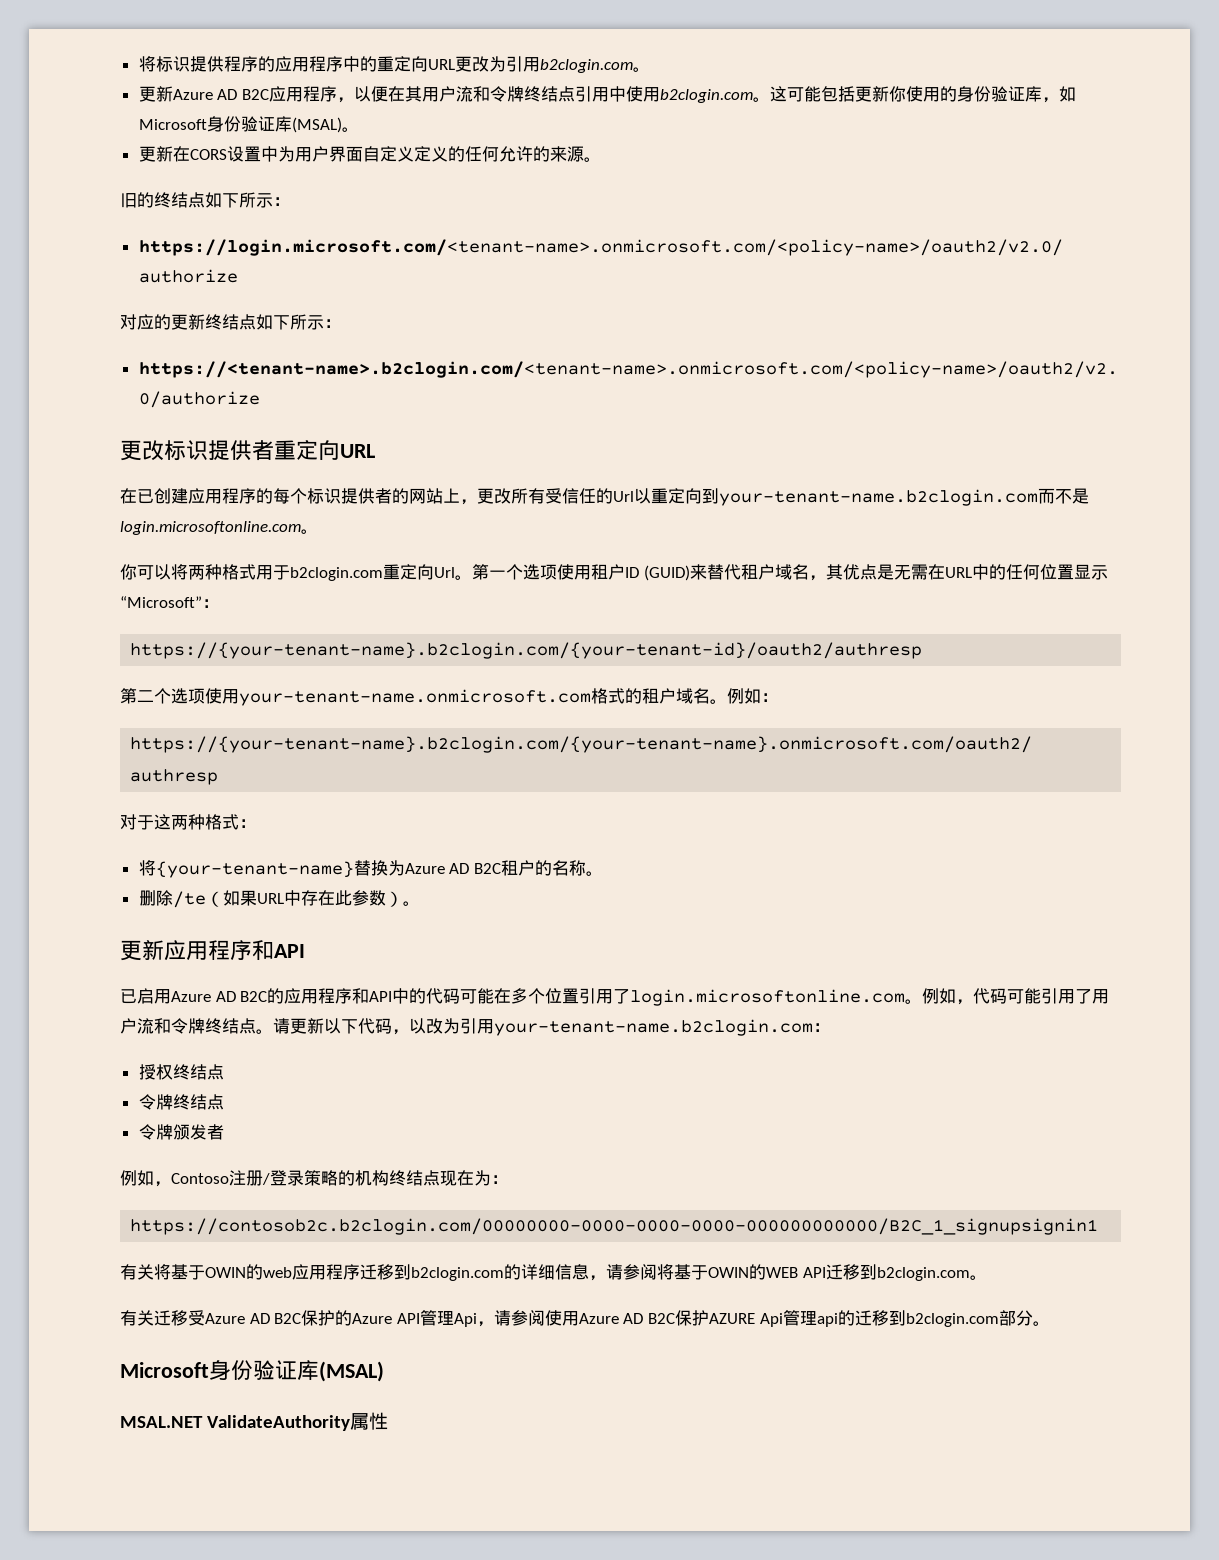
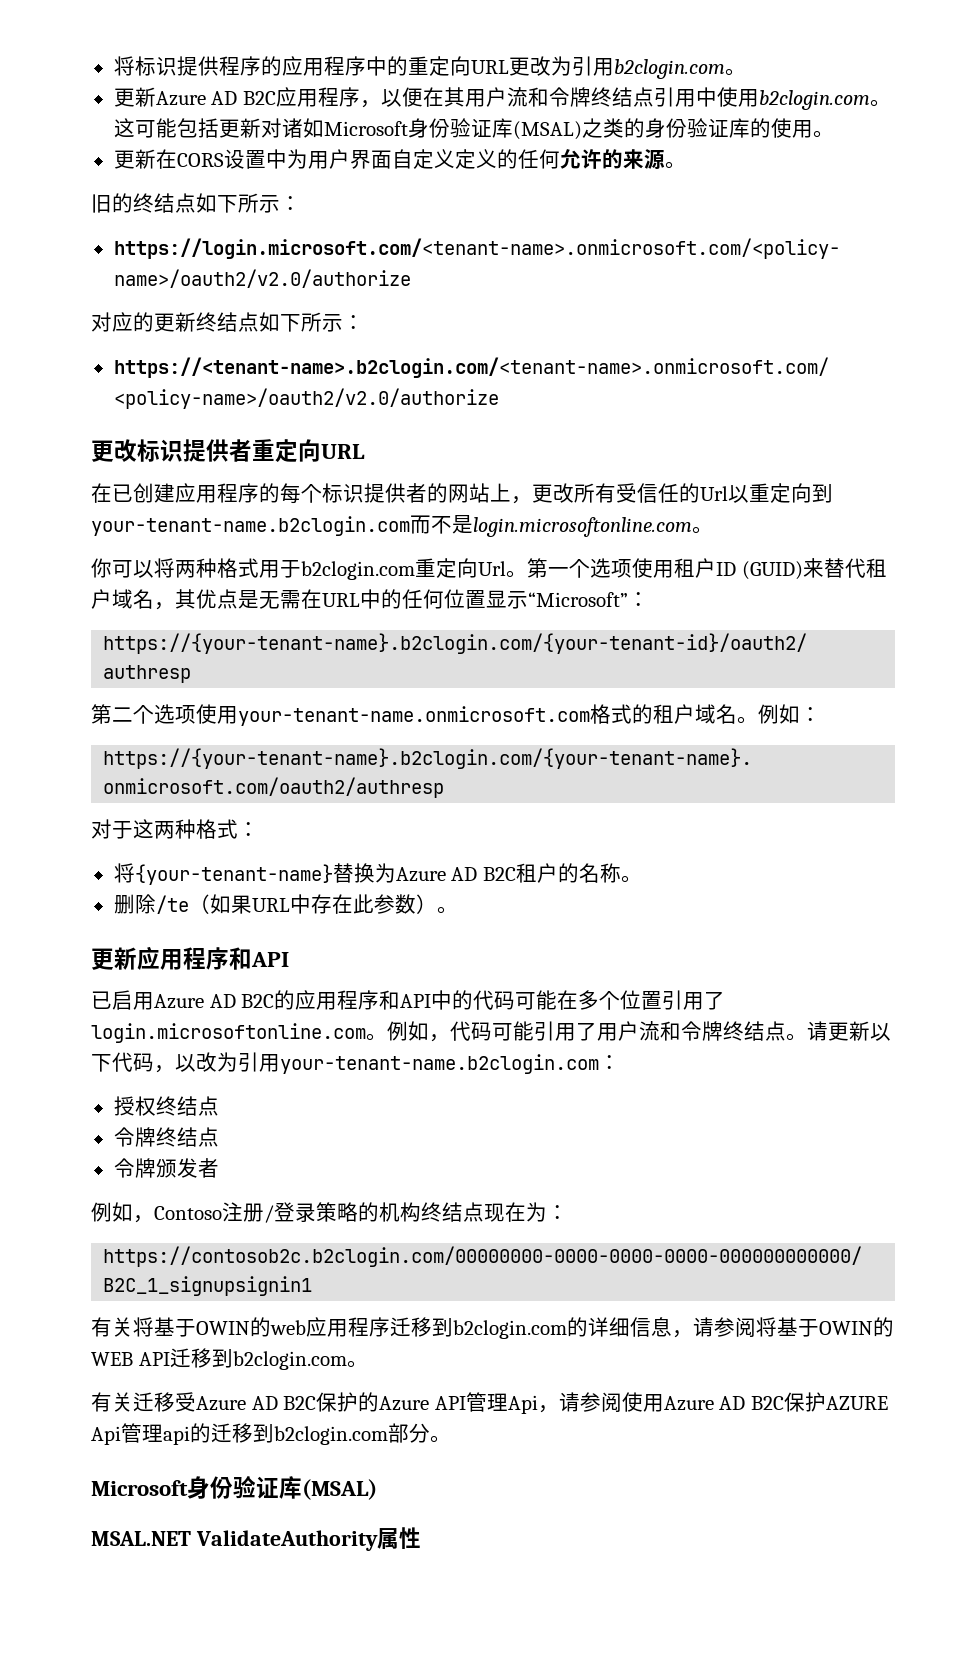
[888,86,1059,103] 你使用的身份验证库， -> [260,118,303,138] 对诸
(342, 125) none -> [581,118,813,138] 之类的身份验证库的使用

